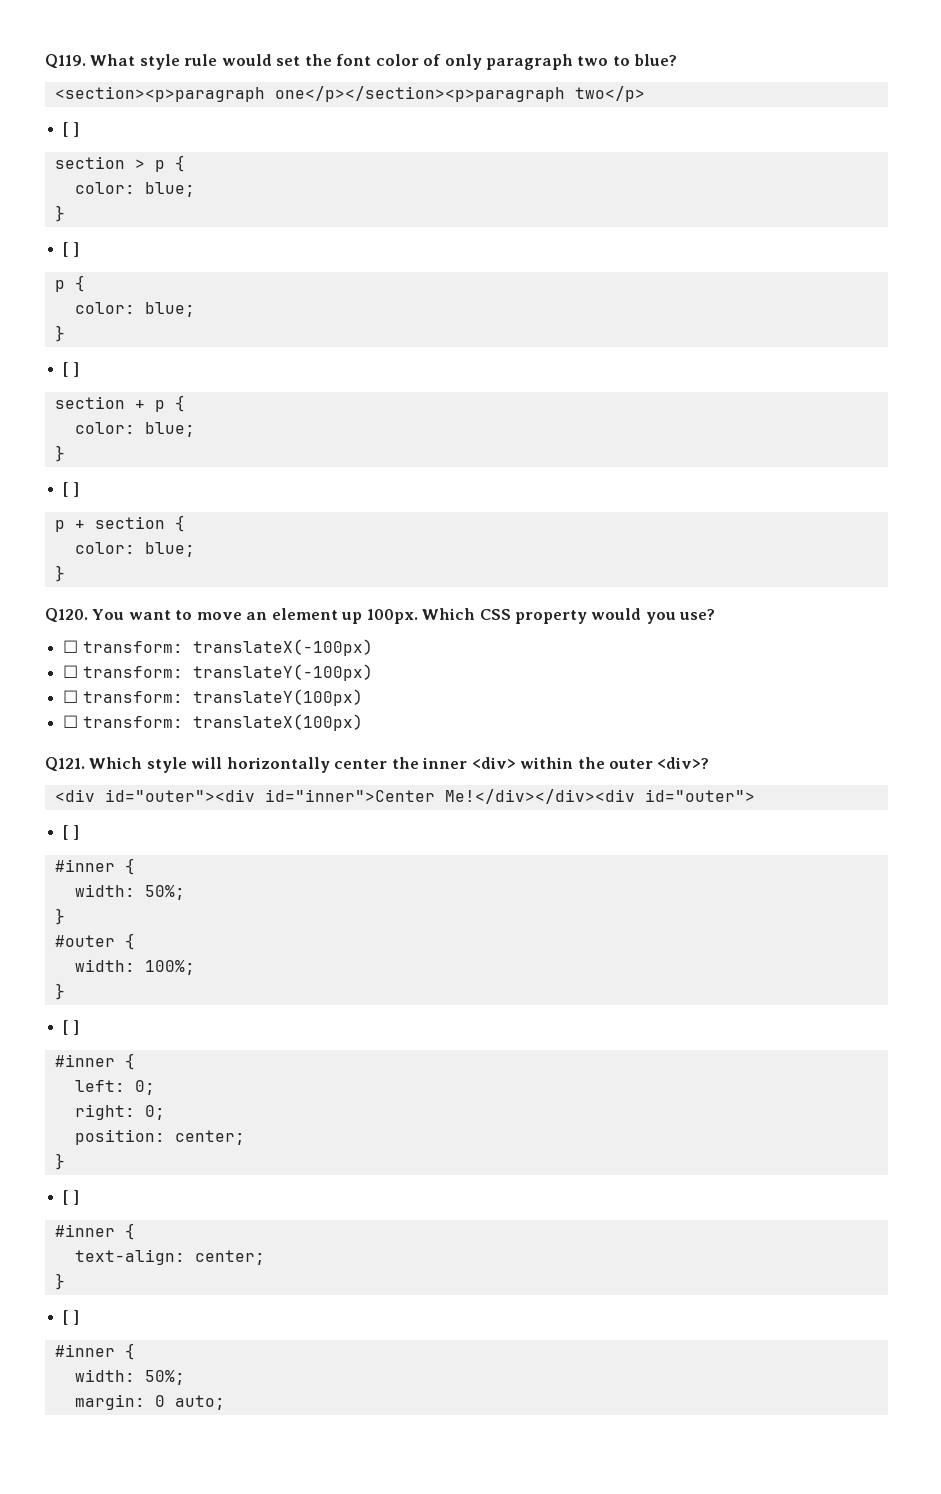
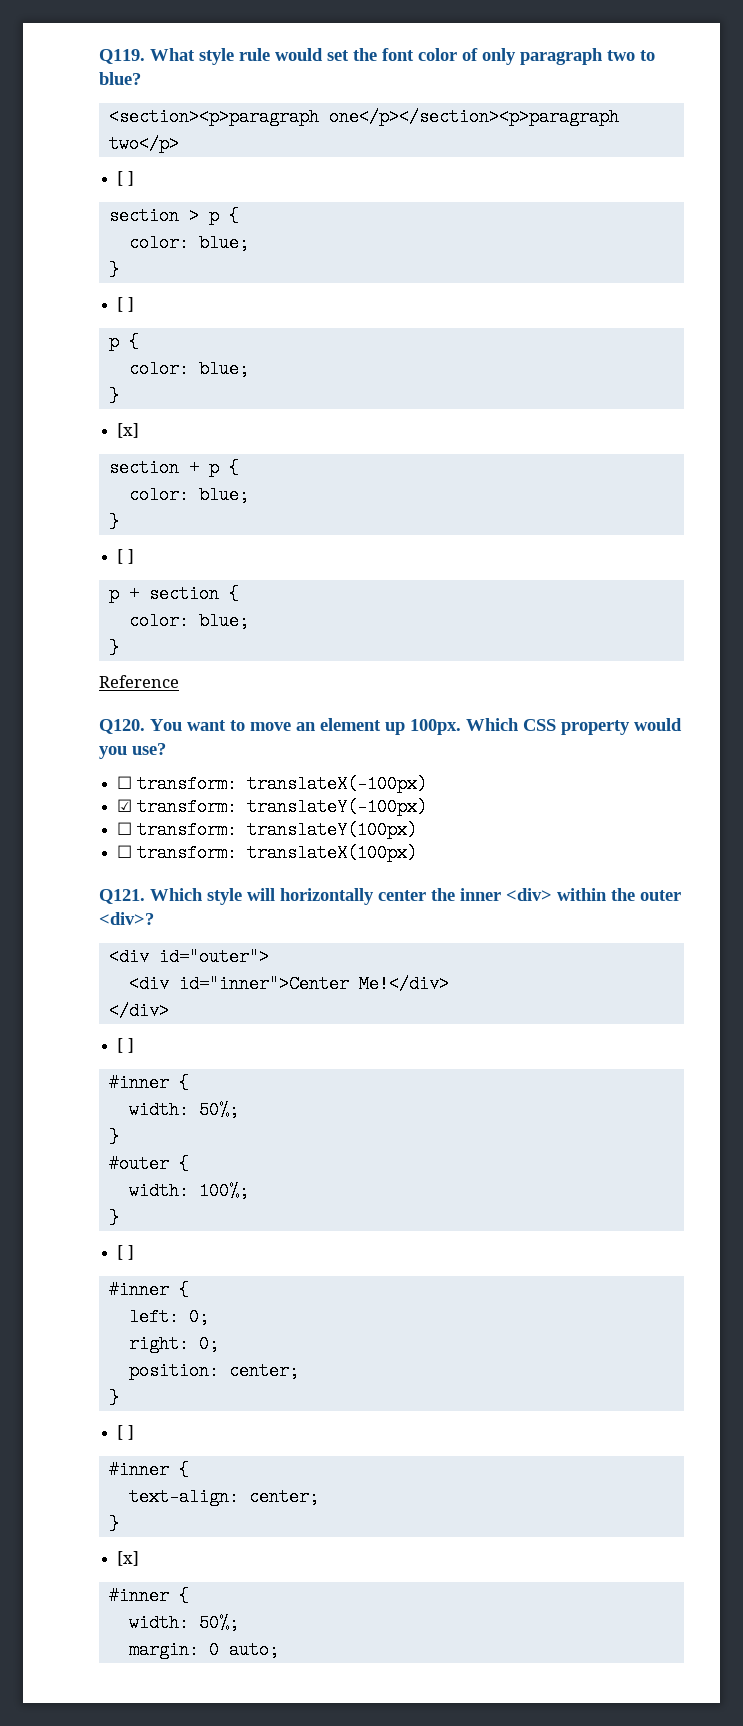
[63,362,79,377] [ ] -> [117,423,140,438] [x]
(65, 573) none -> [99,675,179,688] // Reference
[63,665,79,678] ☐ -> [117,799,133,812] ☑
[104,789,755,804] id="outer"><div id="inner">Center Me!</div></div><div id="outer"> -> [158,948,269,966] [128,975,449,993] [108,1002,169,1020] id="outer"> // <div id="inner">Center Me!</div> // </div>
[63,1310,79,1325] [ ] -> [117,1551,140,1566] [x]

